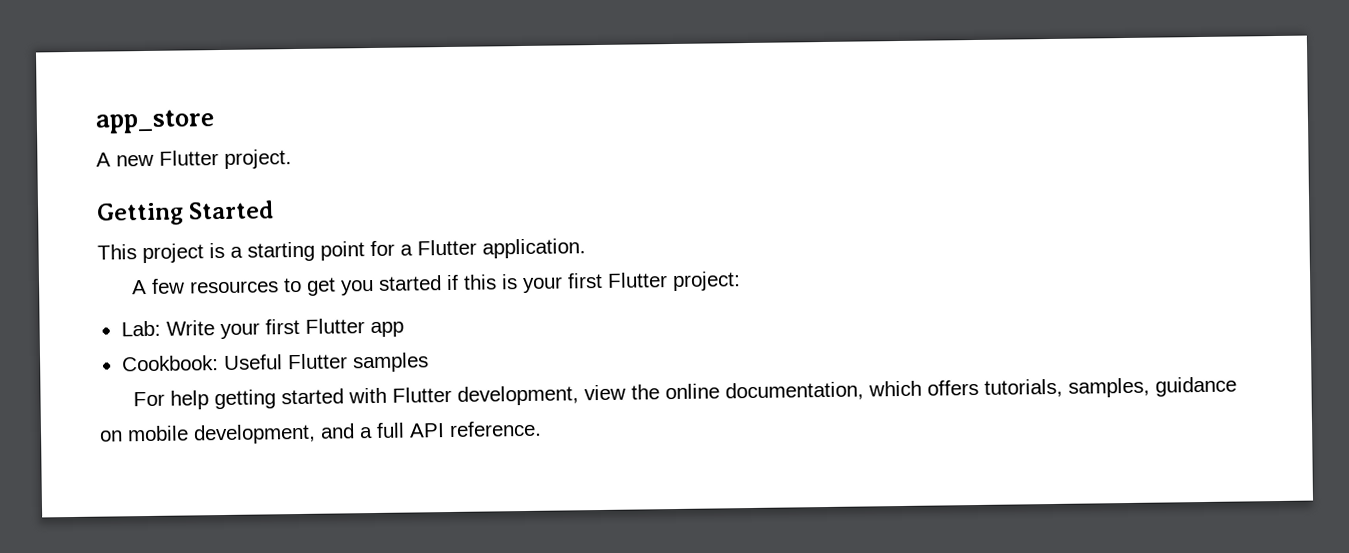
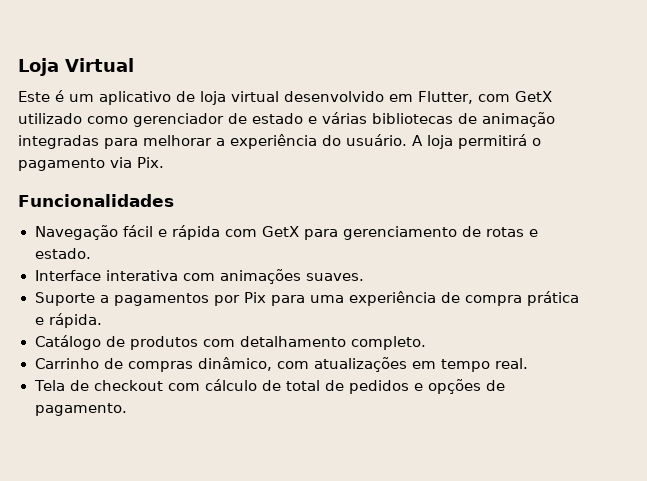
[95,109,215,134] [96,149,292,169] [96,200,275,226] [97,238,586,264] [131,271,741,296] [120,318,404,340] [121,352,429,373] [132,376,1237,410] [99,420,542,445] app_store // A new Flutter project. // Getting Started // This project is a starting point for a Flutter application. // A few resources to get you started if this is your first Flutter project: // Lab: Write your first Flutter app // Cookbook: Useful Flutter samples // For help getting started with Flutter development, view the online documentation, which offers tutorials, samples, guidance on mobile development, and a full API reference. -> [18,58,134,76] [18,90,552,105] [18,112,555,127] [18,134,541,149] [18,157,164,171] [18,194,174,207] [34,225,538,240] [34,248,91,259] [34,269,364,284] [34,291,579,306] [34,313,102,328] [34,335,426,350] [34,357,528,372] [33,379,506,394] [34,403,127,416] Loja Virtual // Este é um aplicativo de loja virtual desenvolvido em Flutter, com GetX utilizado como gerenciador de estado e várias bibliotecas de animação integradas para melhorar a experiência do usuário. A loja permitirá o pagamento via Pix. // Funcionalidades // Navegação fácil e rápida com GetX para gerenciamento de rotas e estado. // Interface interativa com animações suaves. // Suporte a pagamentos por Pix para uma experiência de compra prática e rápida. // Catálogo de produtos com detalhamento completo. // Carrinho de compras dinâmico, com atualizações em tempo real. // Tela de checkout com cálculo de total de pedidos e opções de pagamento.

